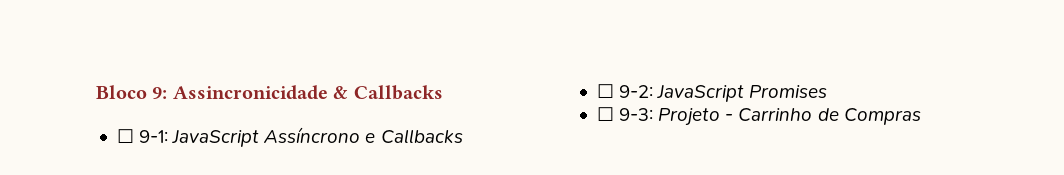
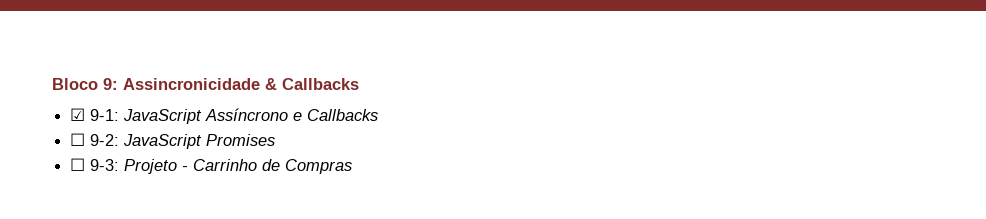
[116,129,134,143] ☐ -> [70,108,86,121] ☑

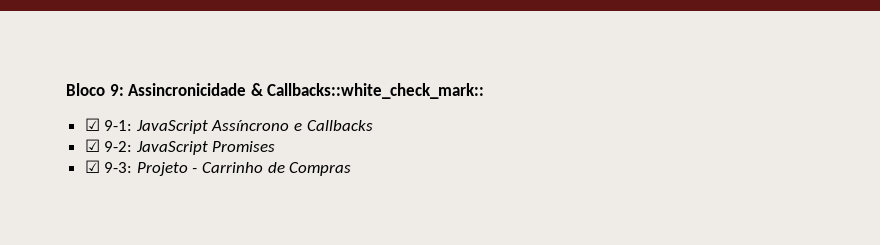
[282,78,359,90] Callbacks -> [267,83,485,99] Callbacks::white_check_mark::
[70,133,86,146] ☐ -> [84,139,100,152] ☑
[70,158,86,171] ☐ -> [84,160,100,173] ☑

